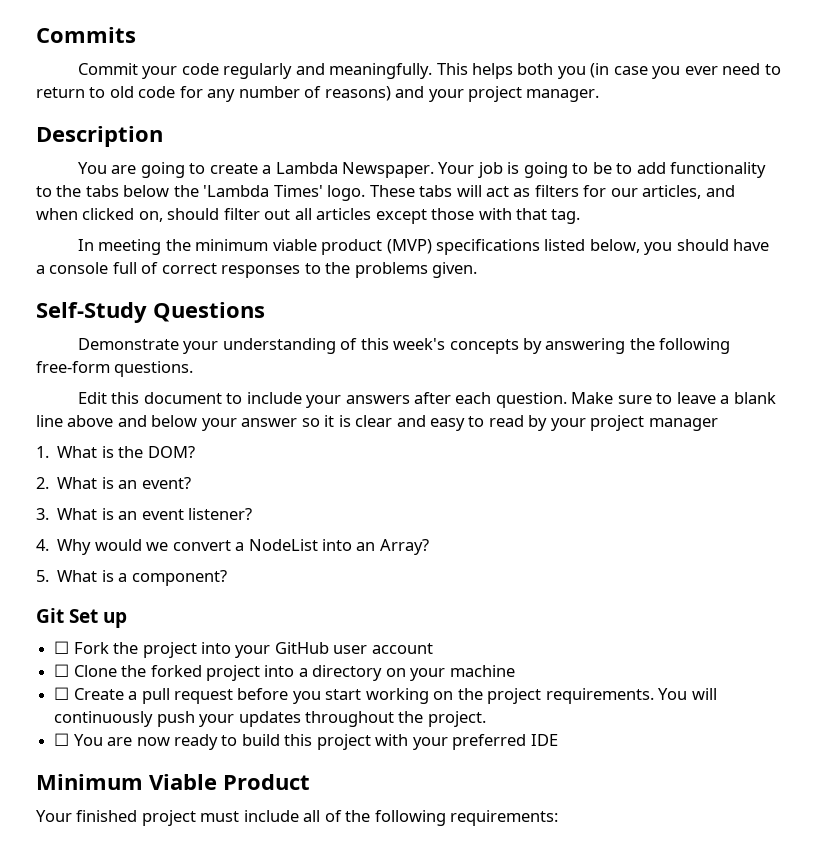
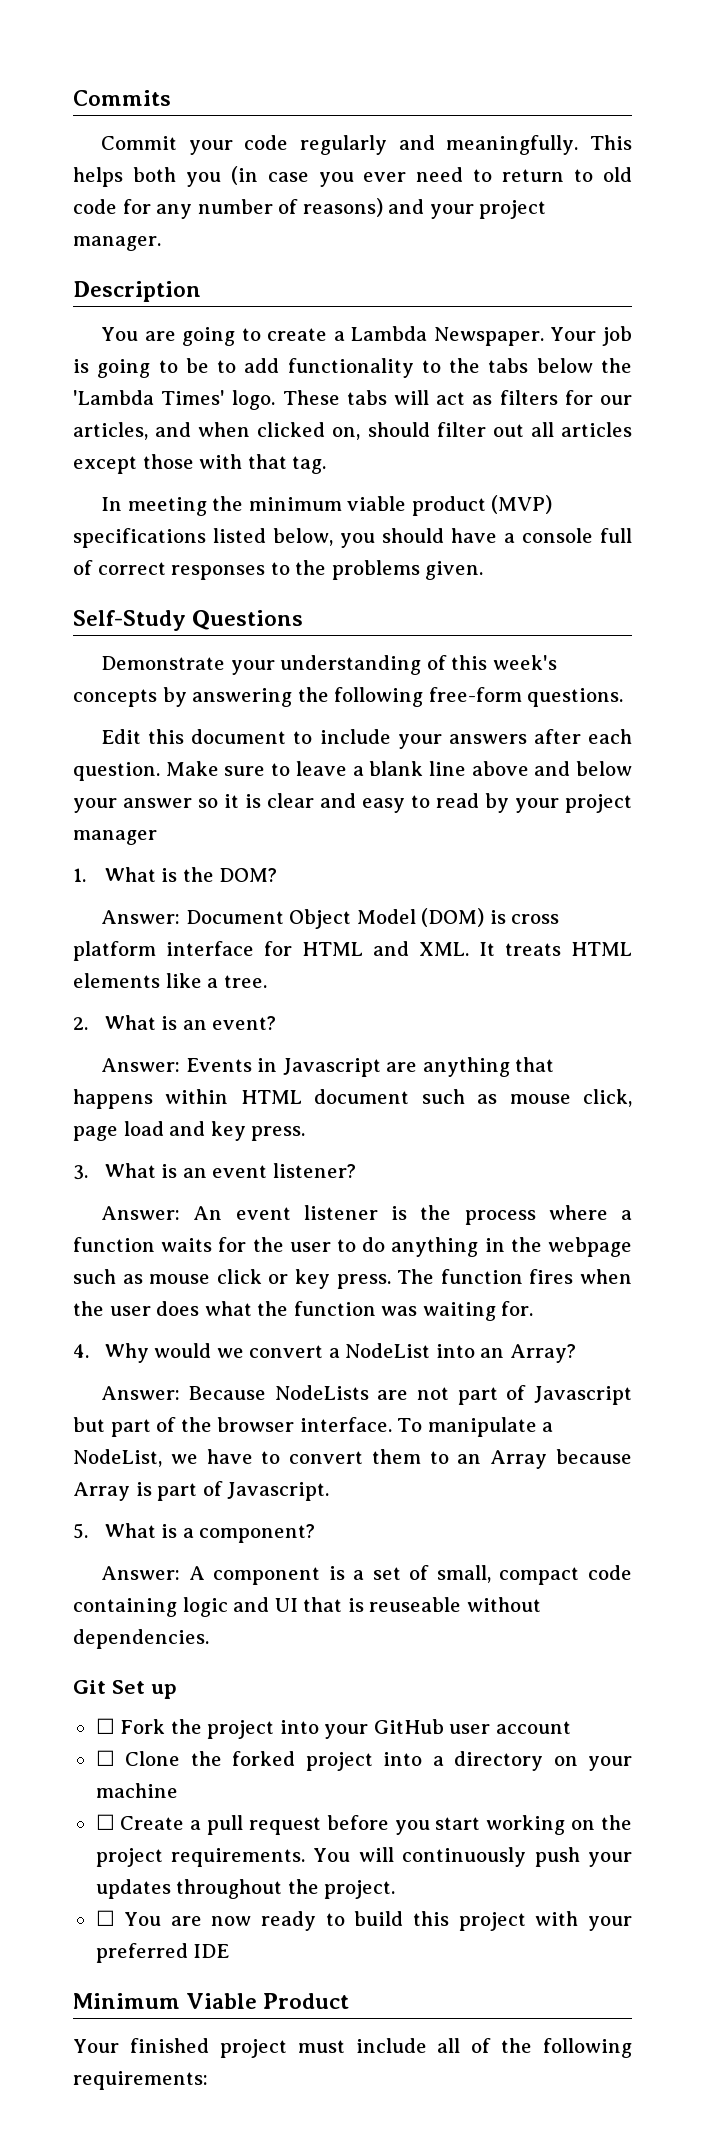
(195, 452) none -> [101,908,560,929] [73,941,632,961] [73,973,267,988] // Answer: Document Object Model (DOM) is cross platform interface for HTML and XML. It treats HTML elements like a tree.
(191, 483) none -> [101,1057,555,1077] [73,1089,632,1109] [73,1121,306,1141] // Answer: Events in Javascript are anything that happens within HTML document such as mouse click, page load and key press.
(253, 514) none -> [101,1205,632,1225] [73,1237,632,1257] [73,1269,633,1289] [73,1301,534,1321] // Answer: An event listener is the process where a function waits for the user to do anything in the webpage such as mouse click or key press. The function fires when the user does what the function was waiting for.
(429, 547) none -> [101,1385,632,1405] [73,1417,554,1437] [73,1449,632,1469] [73,1481,330,1501] // Answer: Because NodeLists are not part of Javascript but part of the browser interface. To manipulate a NodeList, we have to convert them to an Array because Array is part of Javascript.
(227, 578) none -> [101,1565,633,1585] [73,1597,541,1617] [73,1629,209,1649] // Answer: A component is a set of small, compact code containing logic and UI that is reuseable without dependencies.

